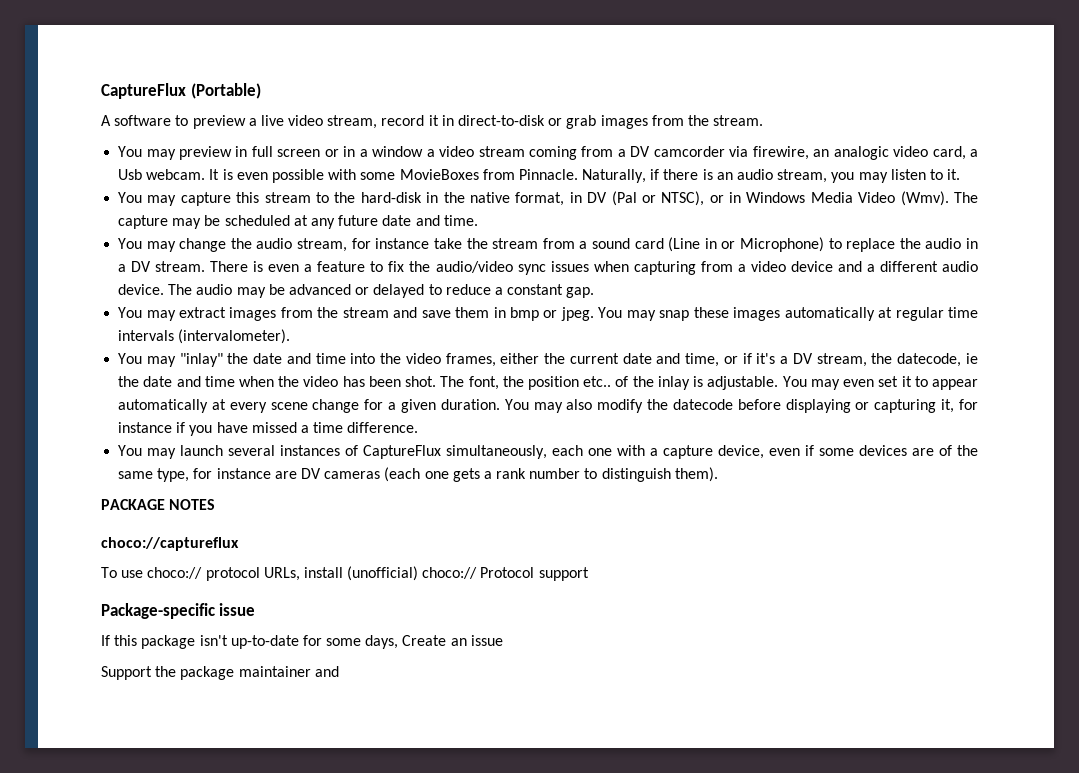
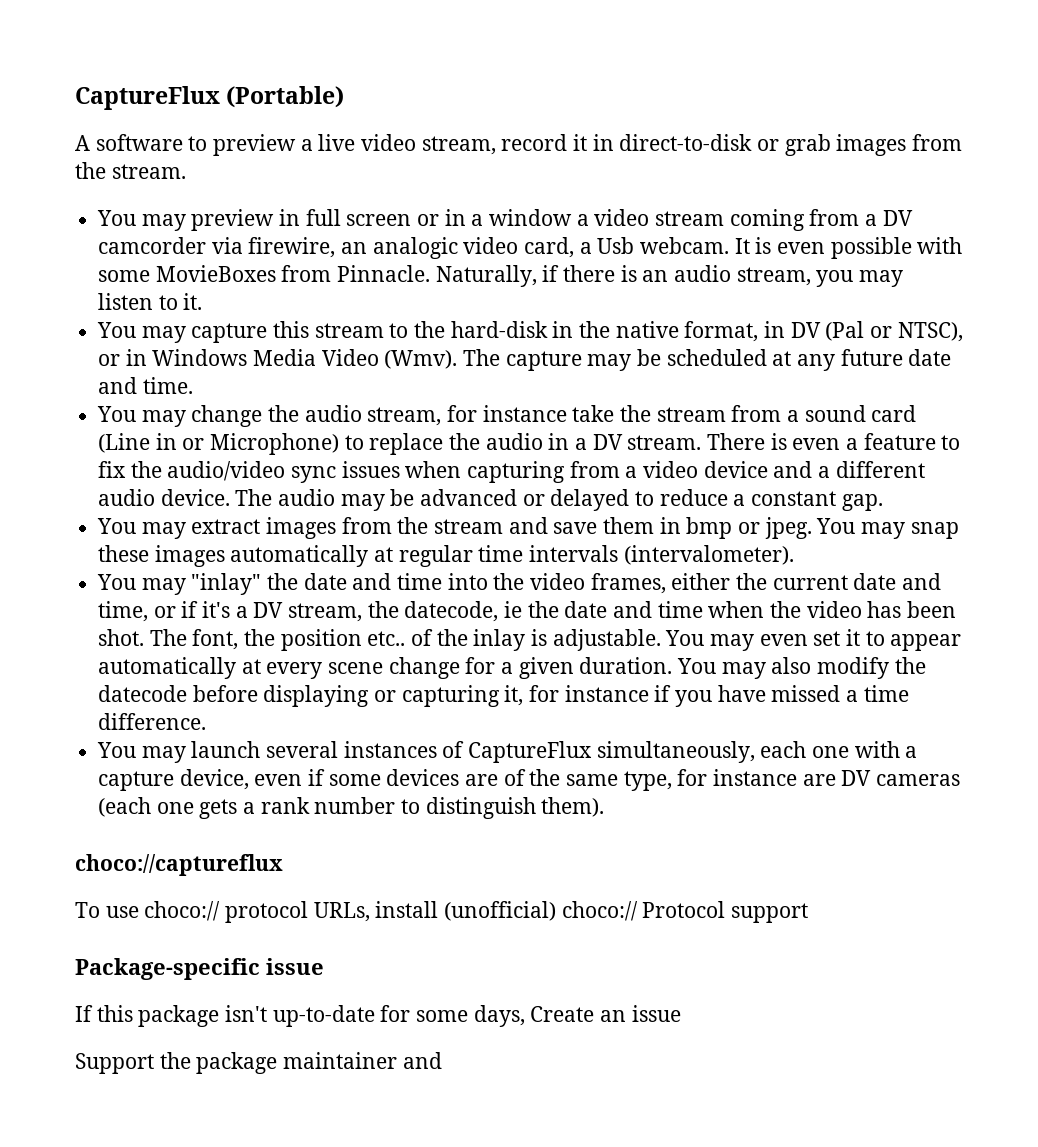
[101,499,216,510] // PACKAGE NOTES -> (605, 807) none

